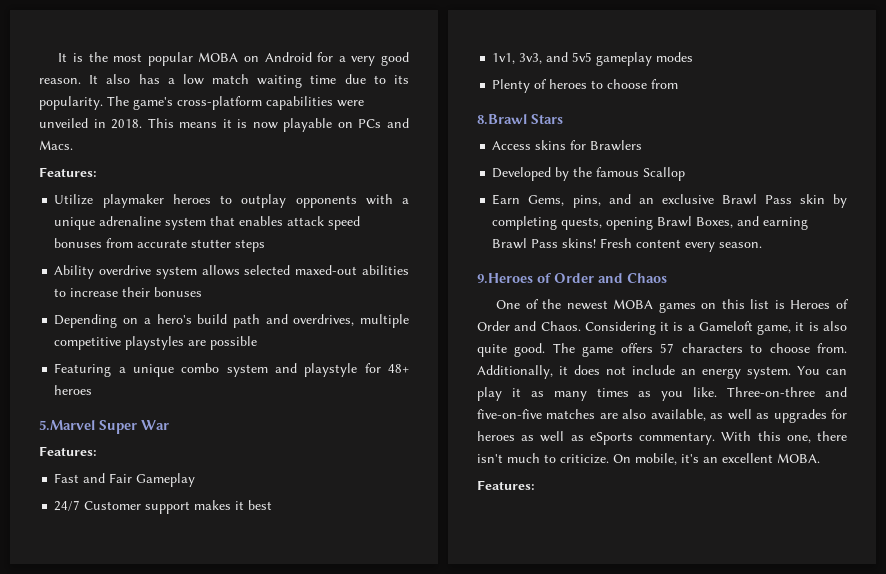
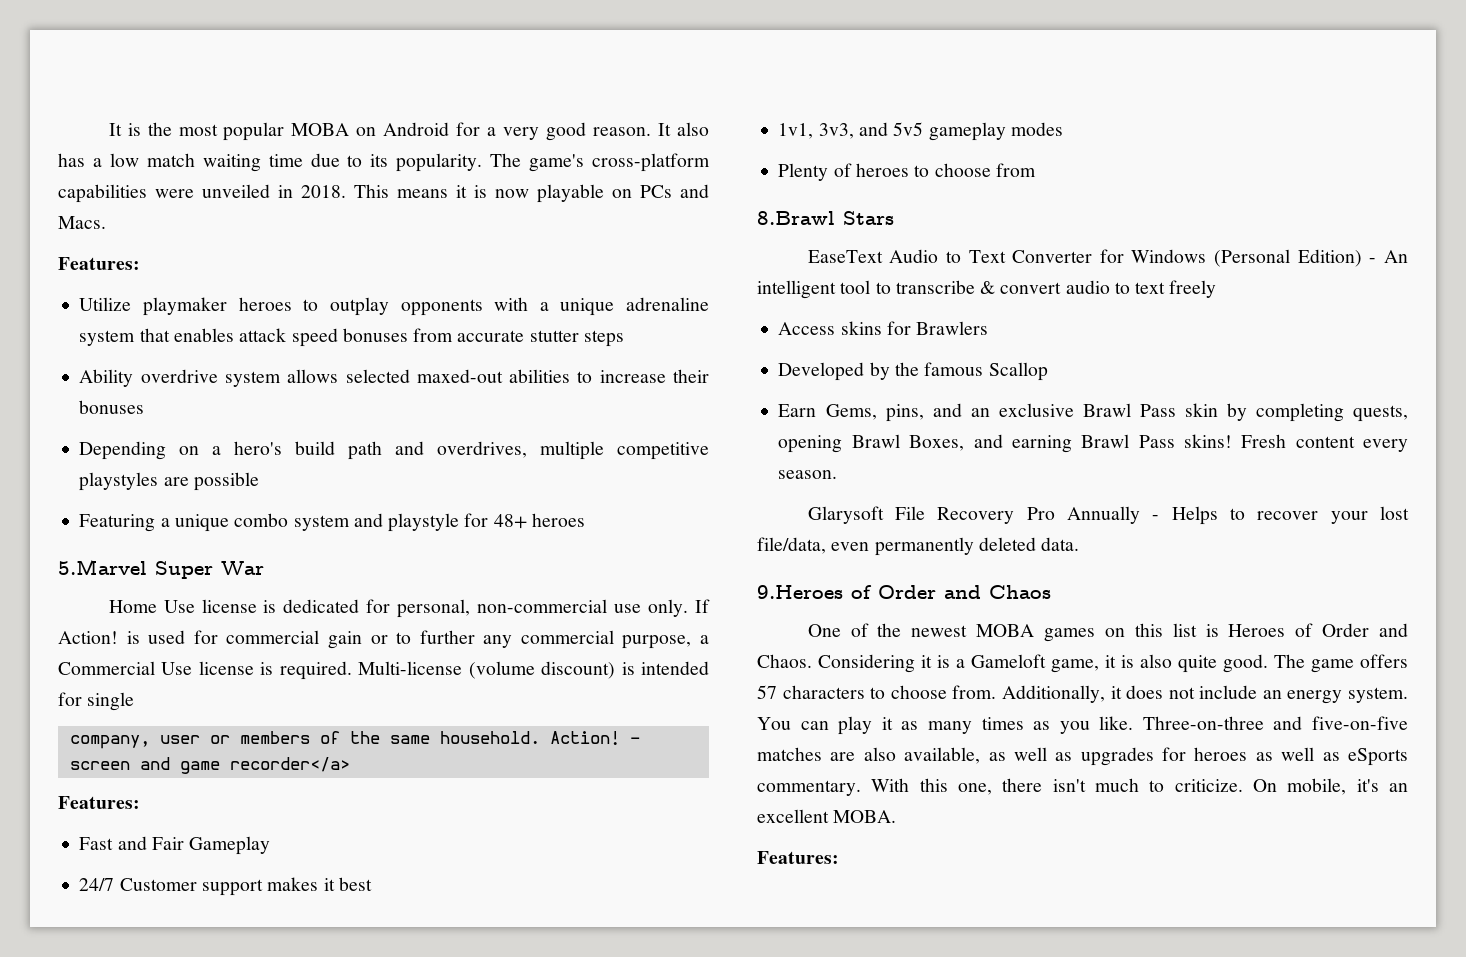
(169, 425) none -> [108,599,710,618] [58,630,709,649] [58,661,710,680] [58,692,135,711] [69,731,640,749] [69,757,350,774] // Home Use license is dedicated for personal, non-commercial use only. If Action! is used for commercial gain or to further any commercial purpose, a Commercial Use license is required. Multi-license (volume discount) is intended for single // company, user or members of the same household. Action! - screen and game recorder</a>
(563, 119) none -> [807,249,1408,267] [757,280,1217,299] // EaseText Audio to Text Converter for Windows (Personal Edition) - An intelligent tool to transcribe & convert audio to text freely
(763, 245) none -> [807,506,1409,525] [757,537,1080,556] // Glarysoft File Recovery Pro Annually - Helps to recover your lost file/data, even permanently deleted data.

